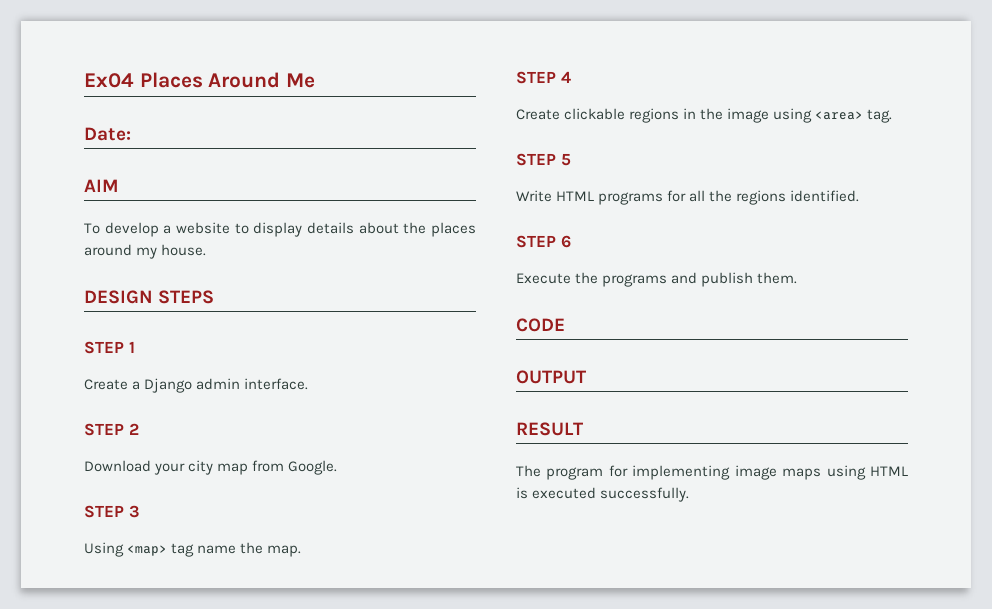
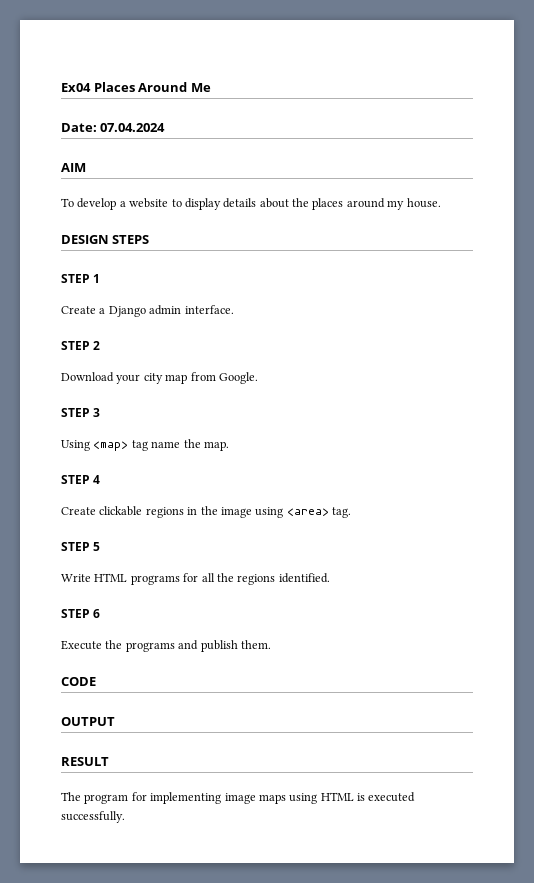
(131, 134) none -> [100,123,166,132] 07.04.2024

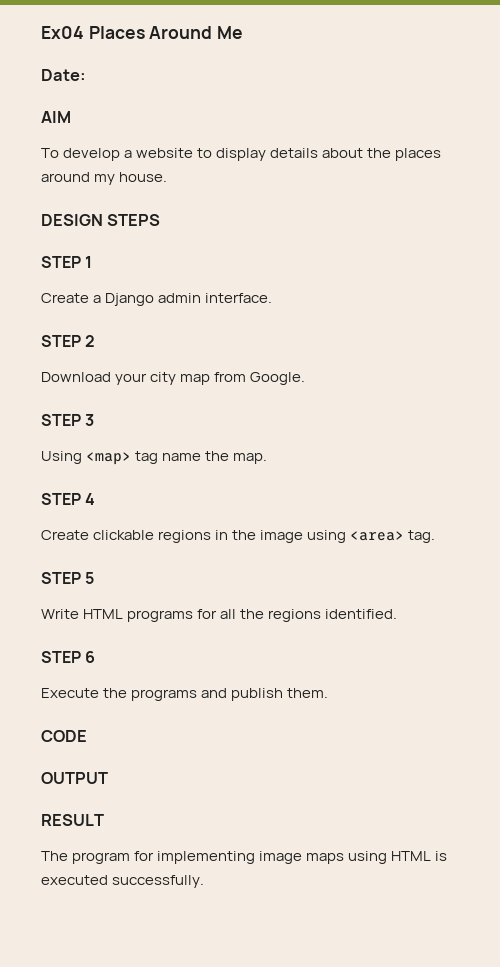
[100,123,166,132] 07.04.2024 -> (86, 75) none

